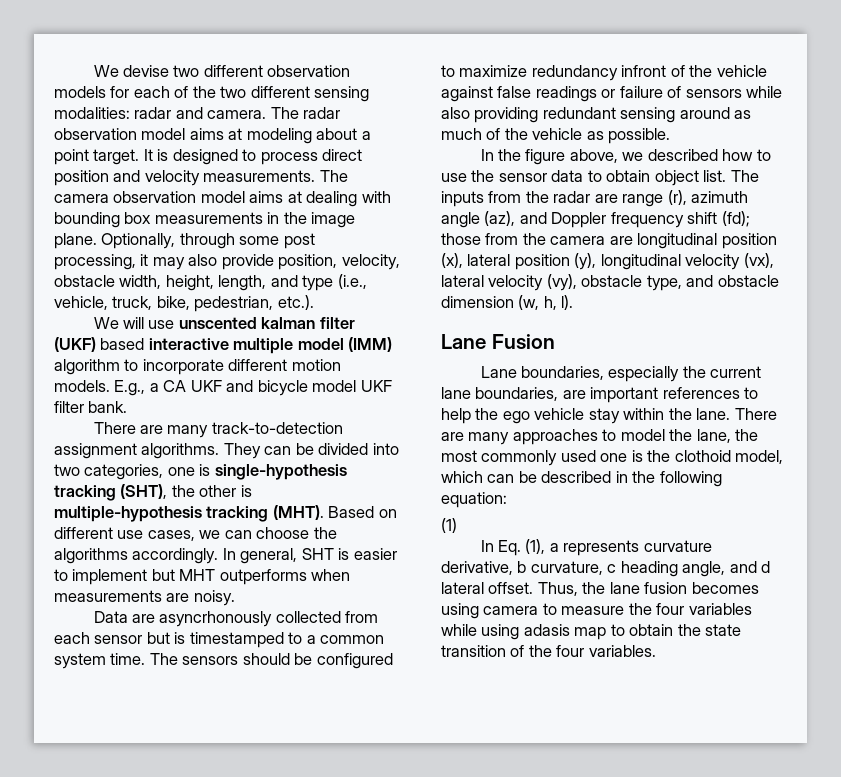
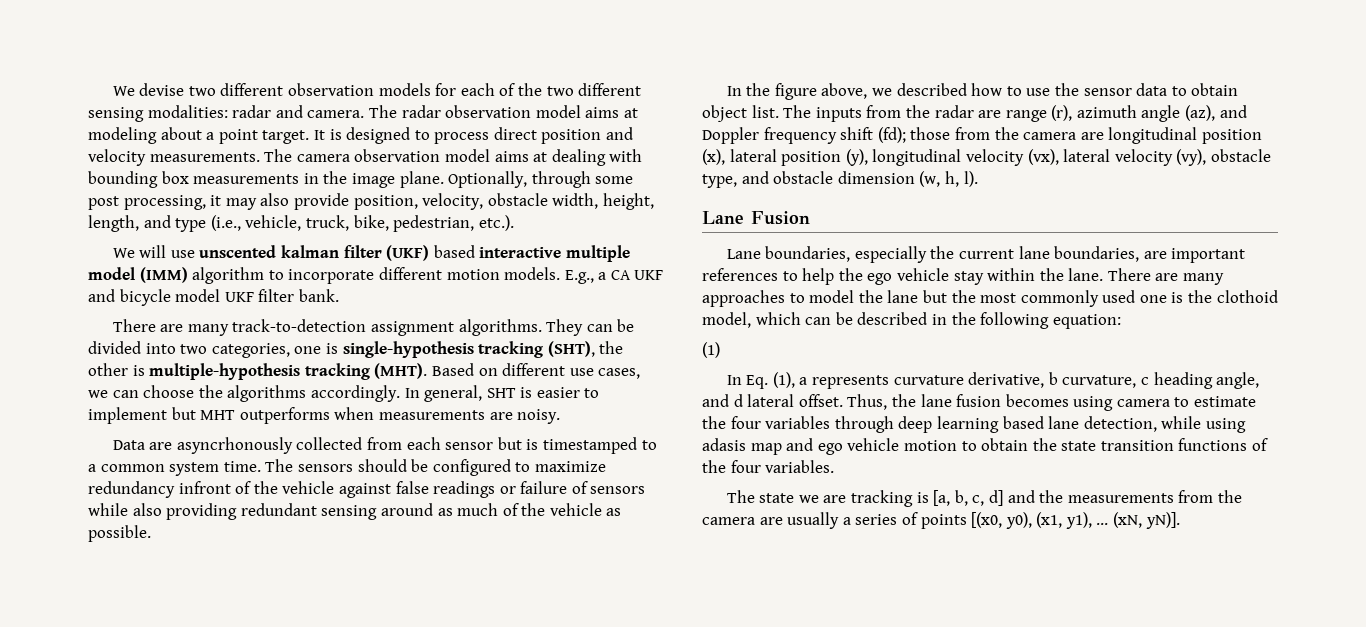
[696,429,731,443] lane, -> [887,290,947,303] lane but
[561,606,625,615] measure -> [1194,396,1257,407] estimate
[441,624,607,640] while using adasis map -> [834,416,1246,433] [702,438,957,455] through deep learning based lane detection, while using adasis map and ego vehicle motion
(506, 651) none -> [1178,438,1248,451] functions
(656, 651) none -> [726,490,1242,507] [702,512,1180,529] // The state we are tracking is [a, b, c, d] and the measurements from the camera are usually a series of points [(x0, y0), (x1, y1), ... (xN, yN)].

